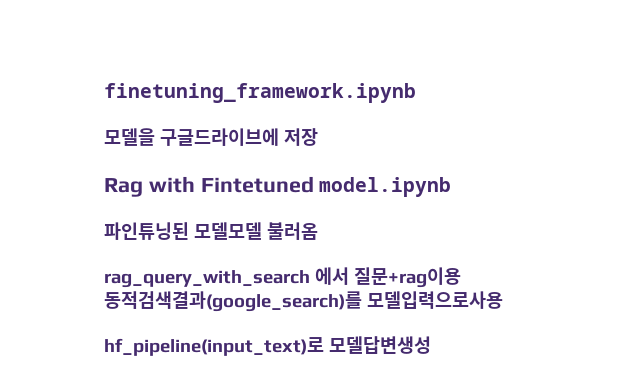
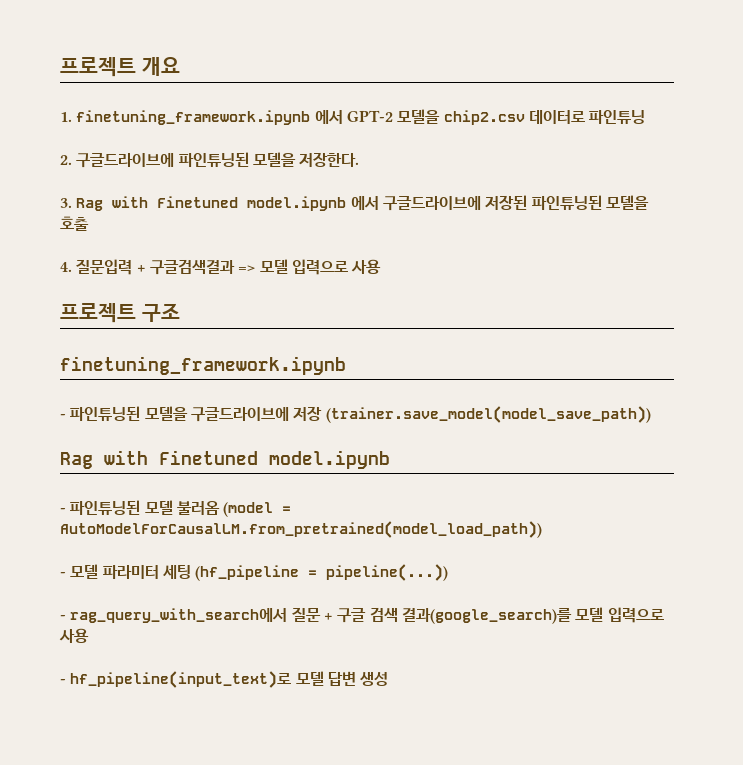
(104, 93) none -> [60,57,180,77] [60,109,646,125] [60,152,360,168] [60,195,649,211] [60,216,89,231] [60,259,382,275] [60,303,180,323] 프로젝트 개요 // 1. finetuning_framework.ipynb 에서 GPT-2 모델을 chip2.csv 데이터로 파인튜닝 // 2. 구글드라이브에 파인튜닝된 모델을 저장한다. // 3. Rag with Finetuned model.ipynb 에서 구글드라이브에 저장된 파인튜닝된 모델을 호출 // 4. 질문입력 + 구글검색결과 => 모델 입력으로 사용 // 프로젝트 구조 //
(416, 93) none -> [60,406,141,421] - 파인튜닝된
[104,176,314,197] // Rag with Fintetuned -> [325,406,651,423] [60,450,258,469] (trainer.save_model(model_save_path)) // Rag with Finetuned
[104,222,318,240] [104,267,461,288] [104,291,503,312] [104,336,431,356] 파인튜닝된 모델모델 불러옴 // rag_query_with_search 에서 질문+rag이용 동적검색결과(google_search)를 모델입력으로사용 // hf_pipeline(input_text)로 모델답변생성 -> [60,500,292,517] [60,521,542,538] [60,564,449,581] [60,607,664,624] [59,628,89,643] [60,671,389,688] - 파인튜닝된 모델 불러옴 (model = AutoModelForCausalLM.from_pretrained(model_load_path)) // - 모델 파라미터 세팅 (hf_pipeline = pipeline(...)) // - rag_query_with_search에서 질문 + 구글 검색 결과(google_search)를 모델 입력으로 사용 // - hf_pipeline(input_text)로 모델 답변 생성

